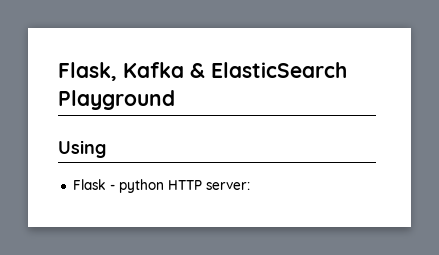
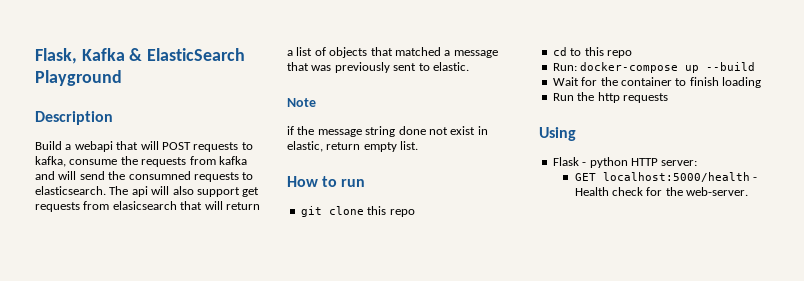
(175, 100) none -> [35,111,113,125] [35,141,253,152] [35,156,247,167] [35,171,254,182] [35,186,260,197] [35,201,260,212] [287,47,498,58] [287,62,469,73] [287,98,316,107] [287,126,488,137] [287,141,419,152] [287,176,366,187] [300,206,415,217] [552,47,632,58] [552,62,756,73] [552,77,761,88] [552,92,668,103] // Description // Build a webapi that will POST requests to kafka, consume the requests from kafka and will send the consumned requests to elasticsearch. The api will also support get requests from elasicsearch that will return a list of objects that matched a message that was previously sent to elastic. // Note // if the message string done not exist in elastic, return empty list. // How to run // git clone this repo // cd to this repo // Run: docker-compose up --build // Wait for the container to finish loading // Run the http requests
(250, 186) none -> [574,172,757,182] [574,187,749,196] // GET localhost:5000/health - Health check for the web-server.

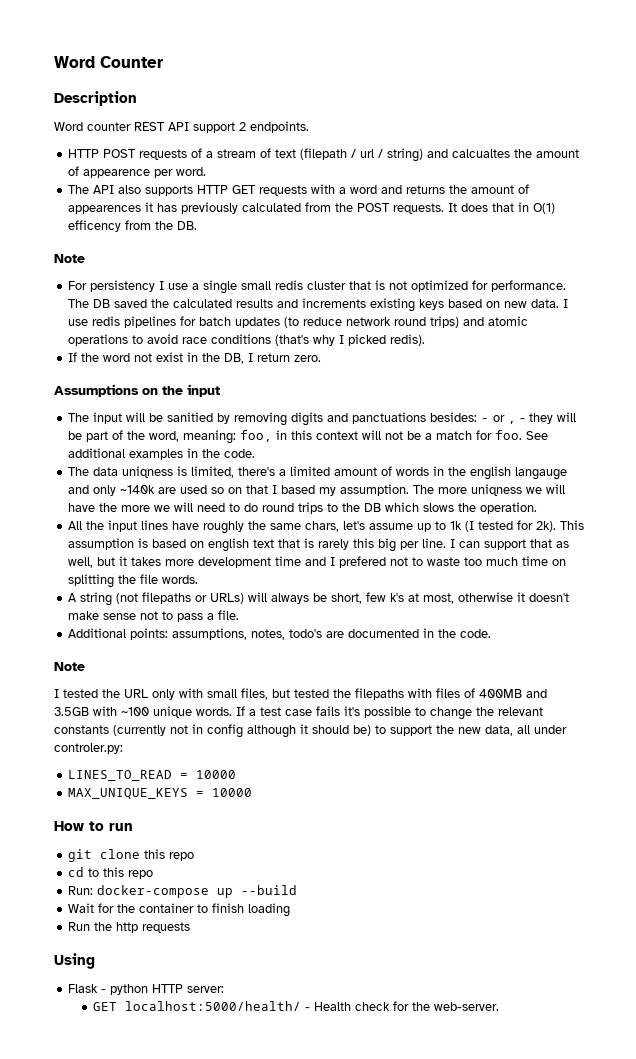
[35,48,246,64] [35,70,122,86] [35,111,113,125] [35,141,253,152] [35,156,247,167] [35,171,254,182] [35,186,260,197] [35,201,260,212] [287,47,498,58] [287,62,469,73] [287,98,316,107] [287,126,488,137] [287,141,419,152] Flask, Kafka & ElasticSearch Playground // Description // Build a webapi that will POST requests to kafka, consume the requests from kafka and will send the consumned requests to elasticsearch. The api will also support get requests from elasicsearch that will return a list of objects that matched a message that was previously sent to elastic. // Note // if the message string done not exist in elastic, return empty list. -> [54,56,164,68] [54,91,137,106] [54,121,309,133] [68,148,580,162] [68,166,207,178] [68,184,530,196] [68,202,556,214] [68,220,198,232] [54,254,85,263] [68,280,567,294] [68,298,569,312] [68,316,529,328] [68,334,426,346] [68,352,322,364] [54,384,220,397] [68,412,577,426] [68,430,549,444] [68,448,256,460] [68,466,568,480] [68,484,566,496] [68,502,538,514] [68,520,585,534] [68,538,570,552] [68,556,567,568] [68,574,199,588] [68,592,570,606] [68,610,240,622] [68,628,492,640] [54,662,85,671] [54,688,547,700] [54,706,543,720] [54,724,567,738] [54,743,123,754] [68,770,237,781] [68,788,253,799] Word Counter // Description // Word counter REST API support 2 endpoints. // HTTP POST requests of a stream of text (filepath / url / string) and calcualtes the amount of appearence per word. // The API also supports HTTP GET requests with a word and returns the amount of appearences it has previously calculated from the POST requests. It does that in O(1) efficency from the DB. // Note // For persistency I use a single small redis cluster that is not optimized for performance. The DB saved the calculated results and increments existing keys based on new data. I use redis pipelines for batch updates (to reduce network round trips) and atomic operations to avoid race conditions (that's why I picked redis). // If the word not exist in the DB, I return zero. // Assumptions on the input // The input will be sanitied by removing digits and panctuations besides: - or , - they will be part of the word, meaning: foo, in this context will not be a match for foo. See additional examples in the code. // The data uniqness is limited, there's a limited amount of words in the english langauge and only ~140k are used so on that I based my assumption. The more uniqness we will have the more we will need to do round trips to the DB which slows the operation. // All the input lines have roughly the same chars, let's assume up to 1k (I tested for 2k). This assumption is based on english text that is rarely this big per line. I can support that as well, but it takes more development time and I prefered not to waste too much time on splitting the file words. // A string (not filepaths or URLs) will always be short, few k's at most, otherwise it doesn't make sense not to pass a file. // Additional points: assumptions, notes, todo's are documented in the code. // Note // I tested the URL only with small files, but tested the filepaths with files of 400MB and 3.5GB with ~100 unique words. If a test case fails it's possible to change the relevant constants (currently not in config although it should be) to support the new data, all under controler.py: // LINES_TO_READ = 10000 // MAX_UNIQUE_KEYS = 10000
[602,172,750,182] localhost:5000/health -> [125,1001,302,1011] localhost:5000/health/

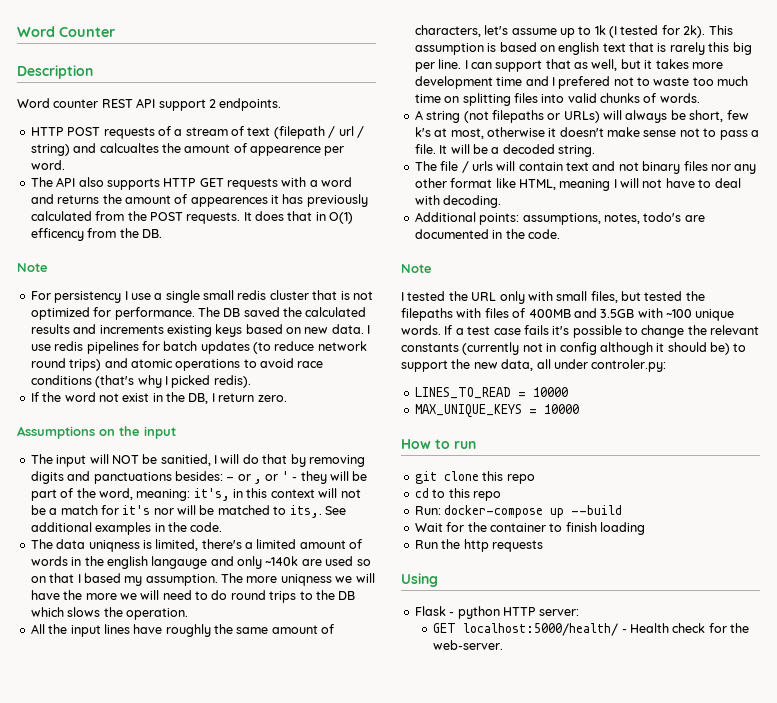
[149,412,214,422] be sanitied -> [111,454,288,466] NOT be sanitied, I will do that
(517, 422) none -> [265,471,289,481] or '
[240,430,273,442] foo, -> [193,488,230,501] it's,
[495,430,523,440] foo. -> [122,505,322,518] it's nor will be matched to its,.
[305,521,340,532] chars, -> [271,624,335,634] [414,25,481,37] amount of characters,
[118,574,159,584] the file -> [513,93,657,103] files into valid chunks of
(240, 615) none -> [439,144,595,157] [414,161,757,174] [414,178,741,191] [414,195,502,208] It will be a decoded string. // The file / urls will contain text and not binary files nor any other format like HTML, meaning I will not have to deal with decoding.

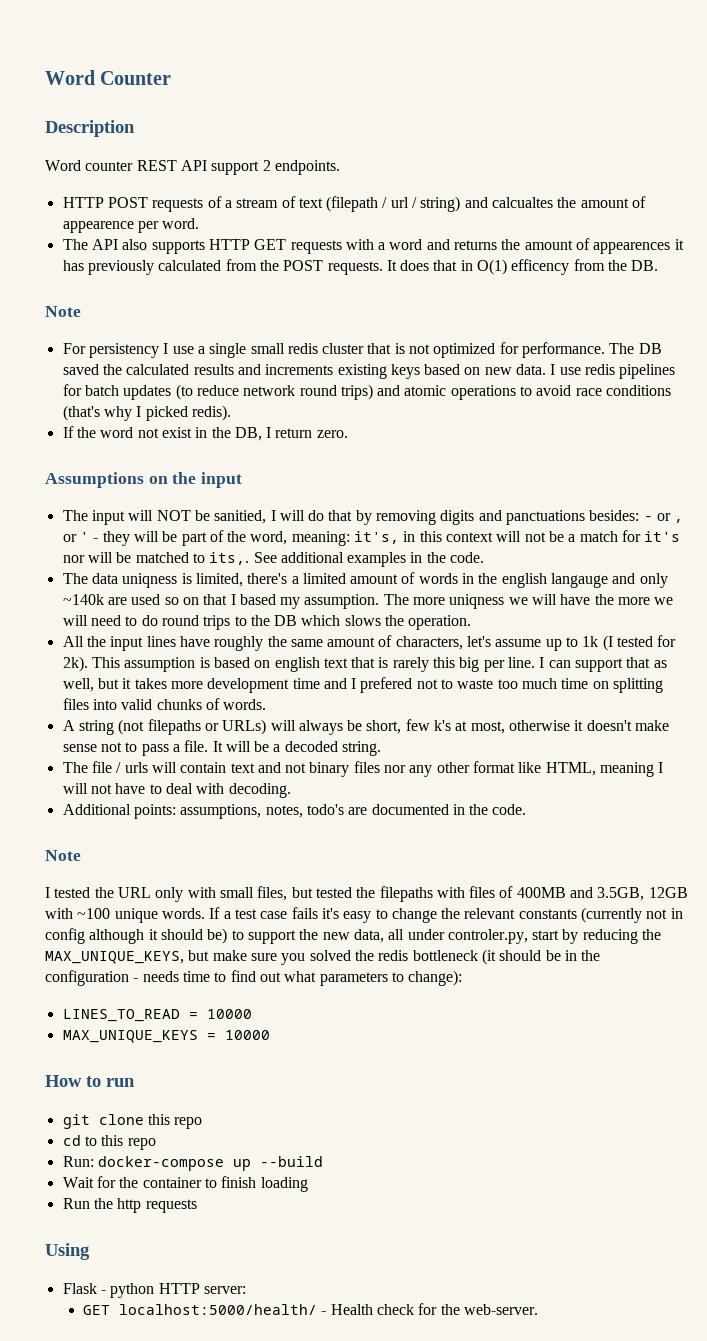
[600,309,635,318] 3.5GB -> [597,887,688,901] 3.5GB, 12GB
[572,325,622,338] possible -> [343,911,372,923] easy
[591,359,667,372] controler.py: -> [447,929,662,944] [45,949,601,965] [45,970,463,986] controler.py, start by reducing the MAX_UNIQUE_KEYS, but make sure you solved the redis bottleneck (it should be in the configuration - needs time to find out what parameters to change):

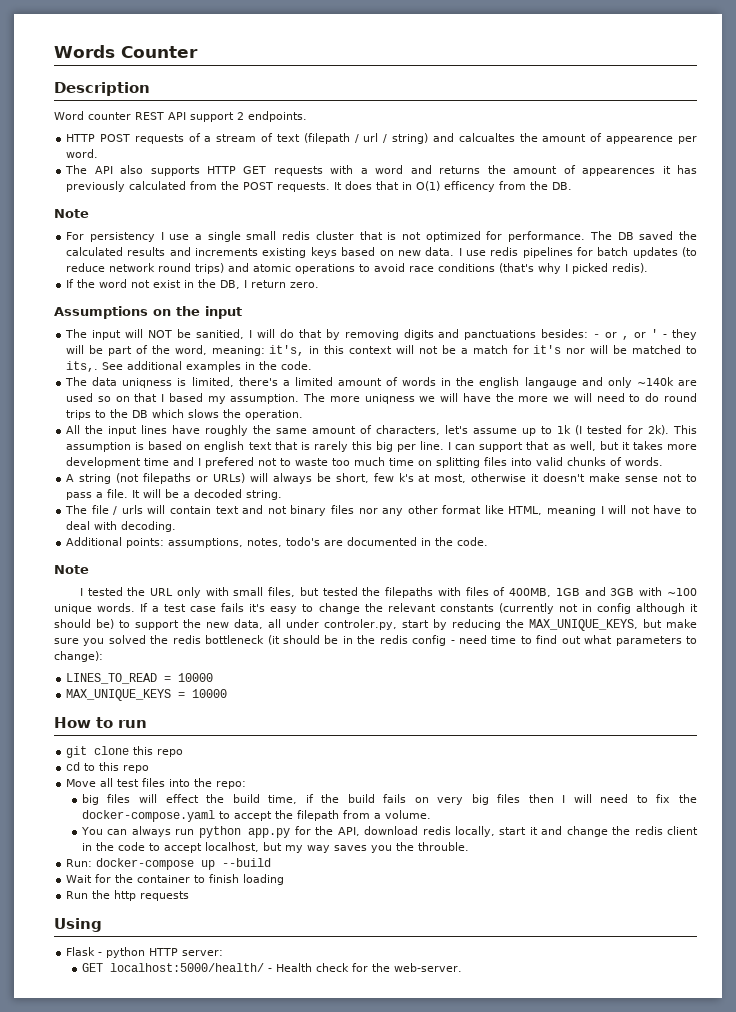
[45,70,95,85] Word -> [54,45,115,58] Words
[516,887,688,901] 400MB and 3.5GB, 12GB -> [509,587,635,597] 400MB, 1GB and 3GB
[45,970,179,986] configuration - needs -> [379,635,488,646] redis config - need
(156, 1144) none -> [66,778,247,789] [81,794,697,805] [81,810,431,822] [80,826,698,838] [81,842,469,853] // Move all test files into the repo: // big files will effect the build time, if the build fails on very big files then I will need to fix the docker-compose.yaml to accept the filepath from a volume. // You can always run python app.py for the API, download redis locally, start it and change the redis client in the code to accept localhost, but my way saves you the throuble.

